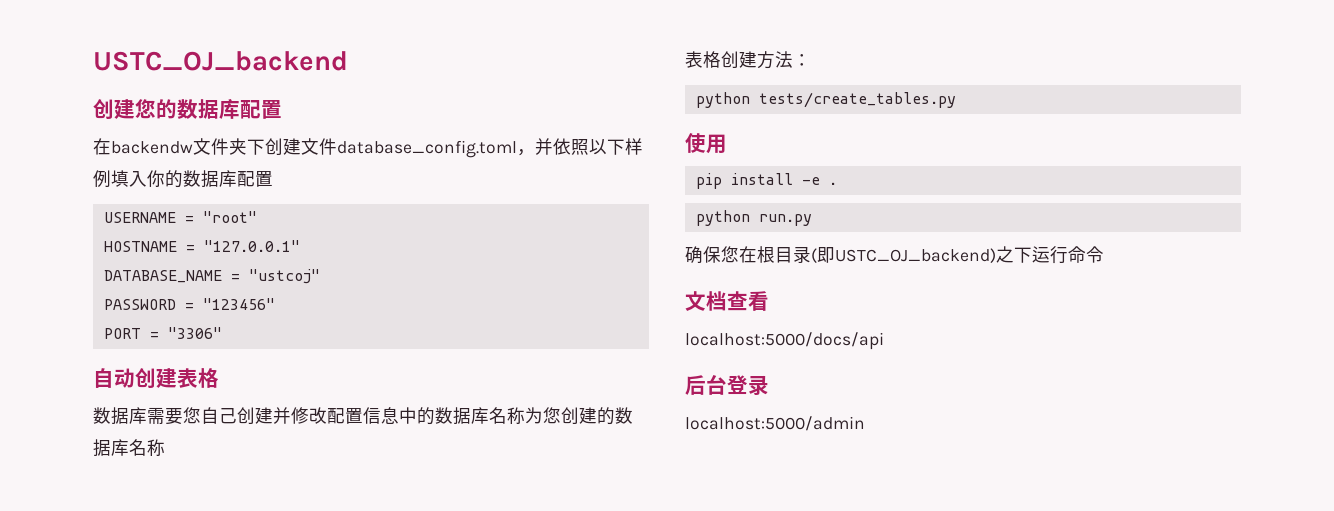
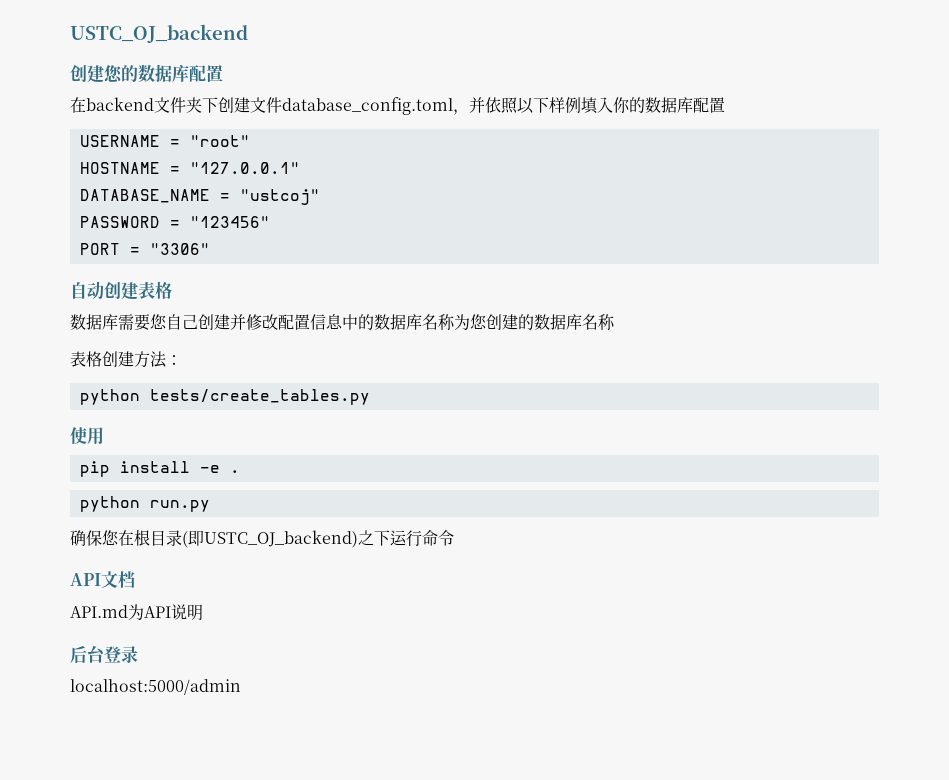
[111,141,193,154] backendw -> [86,97,154,111] backend
(1104, 254) none -> [70,573,101,586] API
[727,291,769,311] [685,332,884,350] 查看 // localhost:5000/docs/api -> [70,604,203,621] // API.md为API说明

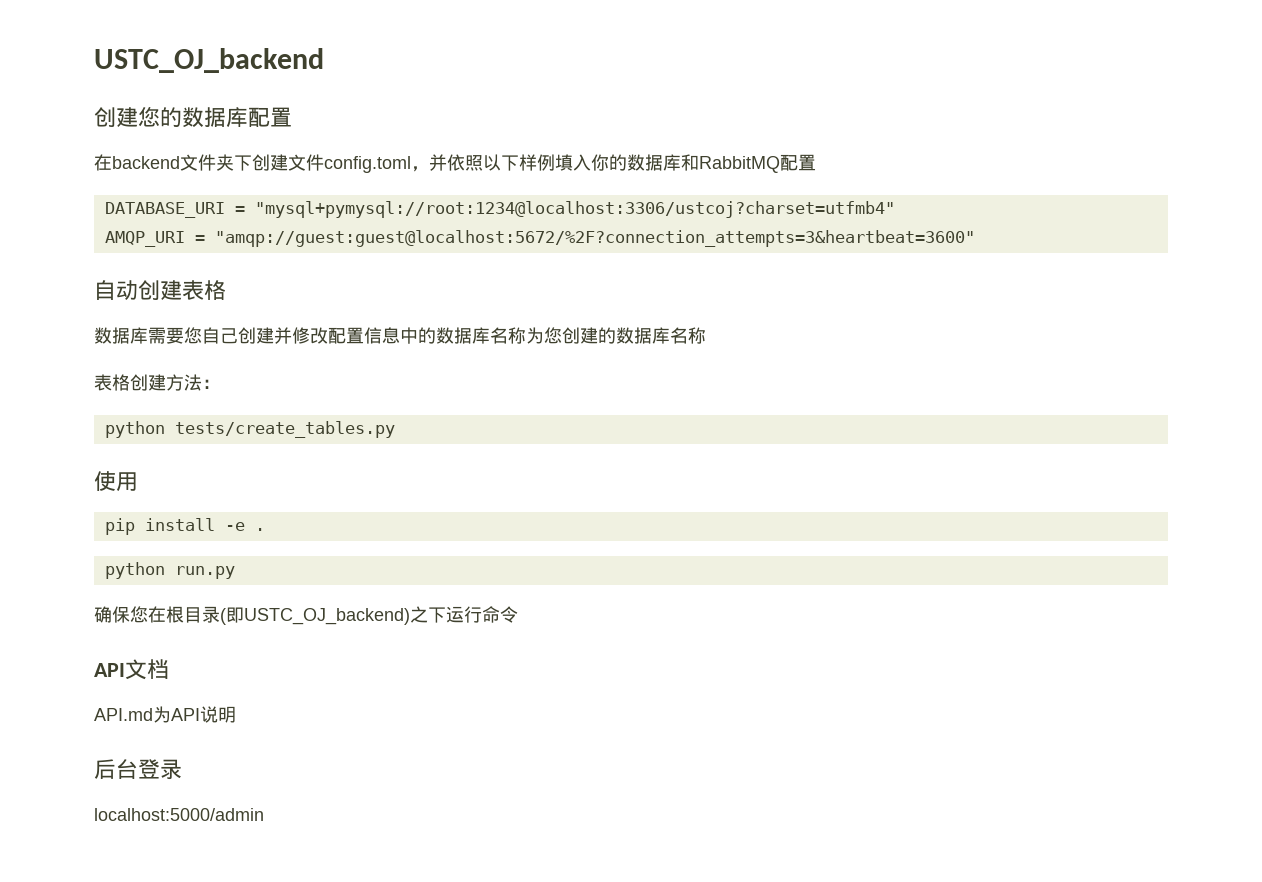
[282,97,453,115] database_config.toml -> [324,156,411,173] config.toml
[693,97,725,113] [79,135,250,147] [79,162,300,174] [79,189,320,205] [79,216,270,228] [79,243,210,255] 配置 // USERNAME = "root" // HOSTNAME = "127.0.0.1" // DATABASE_NAME = "ustcoj" // PASSWORD = "123456" // PORT = "3306" -> [681,154,816,173] [104,201,895,218] [104,230,975,247] 和RabbitMQ配置 // DATABASE_URI = "mysql+pymysql://root:1234@localhost:3306/ustcoj?charset=utfmb4" // AMQP_URI = "amqp://guest:guest@localhost:5672/%2F?connection_attempts=3&heartbeat=3600"

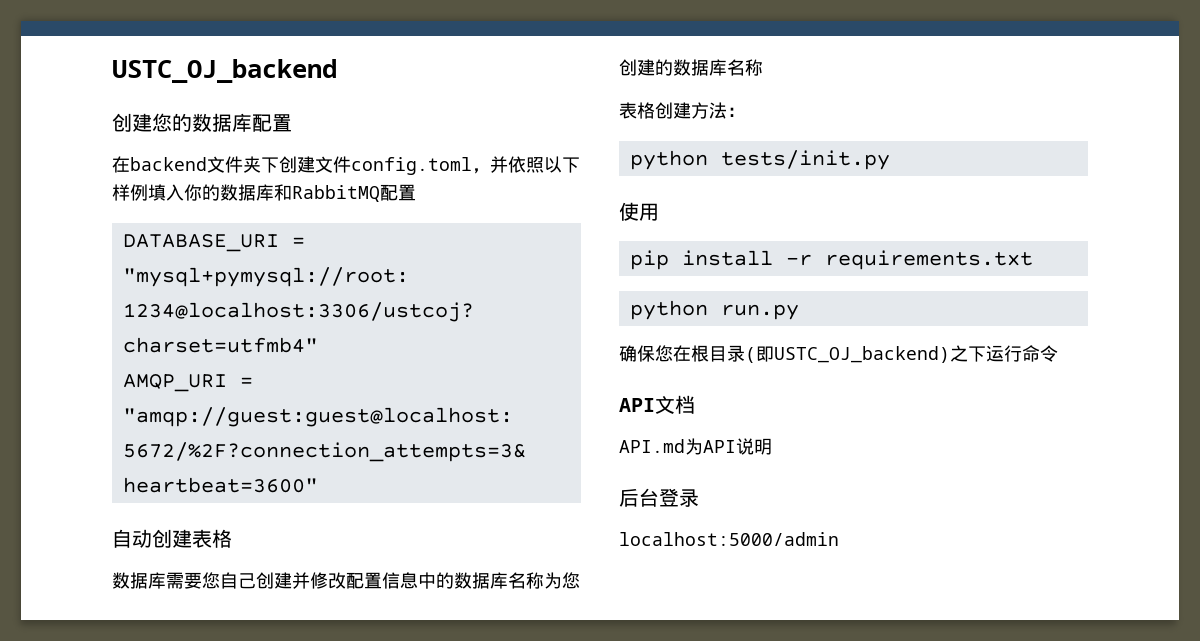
[174,421,395,438] tests/create_tables.py -> [720,150,890,170] tests/init.py
[224,522,265,531] -e . -> [785,250,1033,270] -r requirements.txt

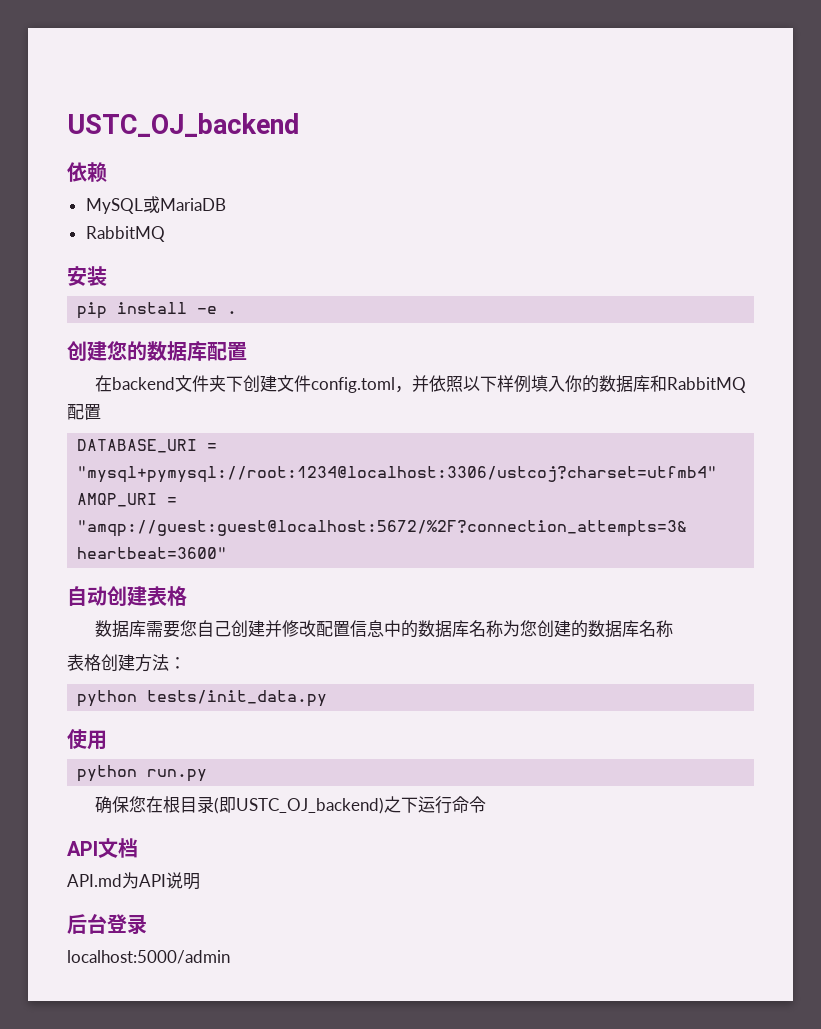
(337, 71) none -> [67,162,107,182] [85,196,226,214] [85,226,165,242] [67,266,107,286] [77,302,238,319] // 依赖 // MySQL或MariaDB // RabbitMQ // 安装 // pip install -e .
[720,150,890,170] tests/init.py -> [147,690,328,707] tests/init_data.py
[629,250,1033,270] // pip install -r requirements.txt -> (107, 740) none

